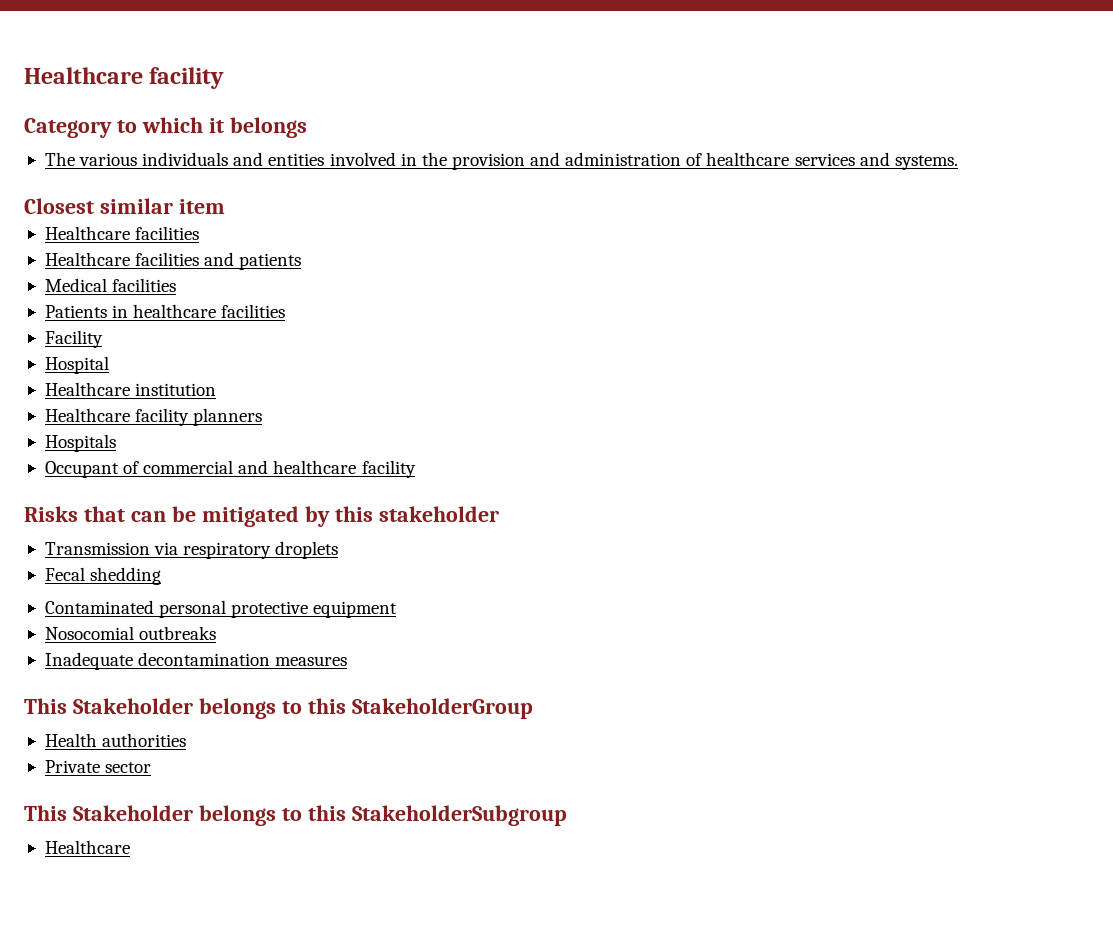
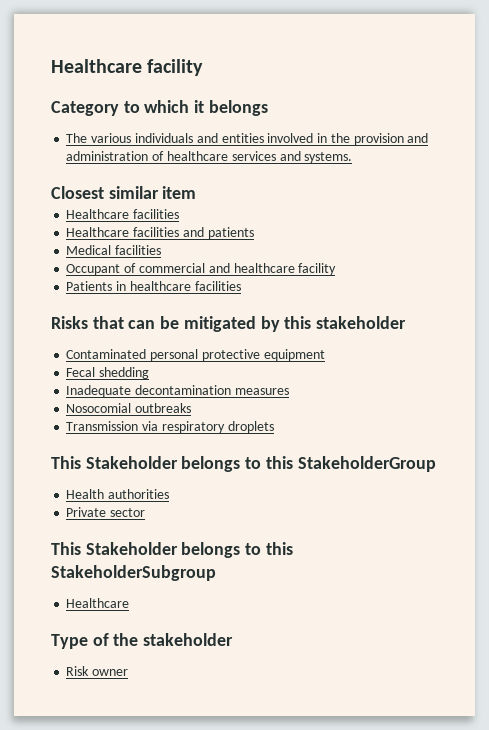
[44,304,286,318] [44,330,103,348] [44,356,109,374] [44,382,217,396] [44,408,263,426] [44,434,116,452] // Patients in healthcare facilities // Facility // Hospital // Healthcare institution // Healthcare facility planners // Hospitals -> (162, 250) none
(416, 469) none -> [66,281,241,291] // Patients in healthcare facilities
[44,541,339,559] [44,567,162,585] // Transmission via respiratory droplets // Fecal shedding -> (407, 322) none
[44,626,217,640] Nosocomial outbreaks -> [66,367,150,379] Fecal shedding
(348, 661) none -> [66,403,192,413] [66,421,274,433] // Nosocomial outbreaks // Transmission via respiratory droplets
(130, 847) none -> [51,633,234,649] [66,666,129,676] // Type of the stakeholder // Risk owner

